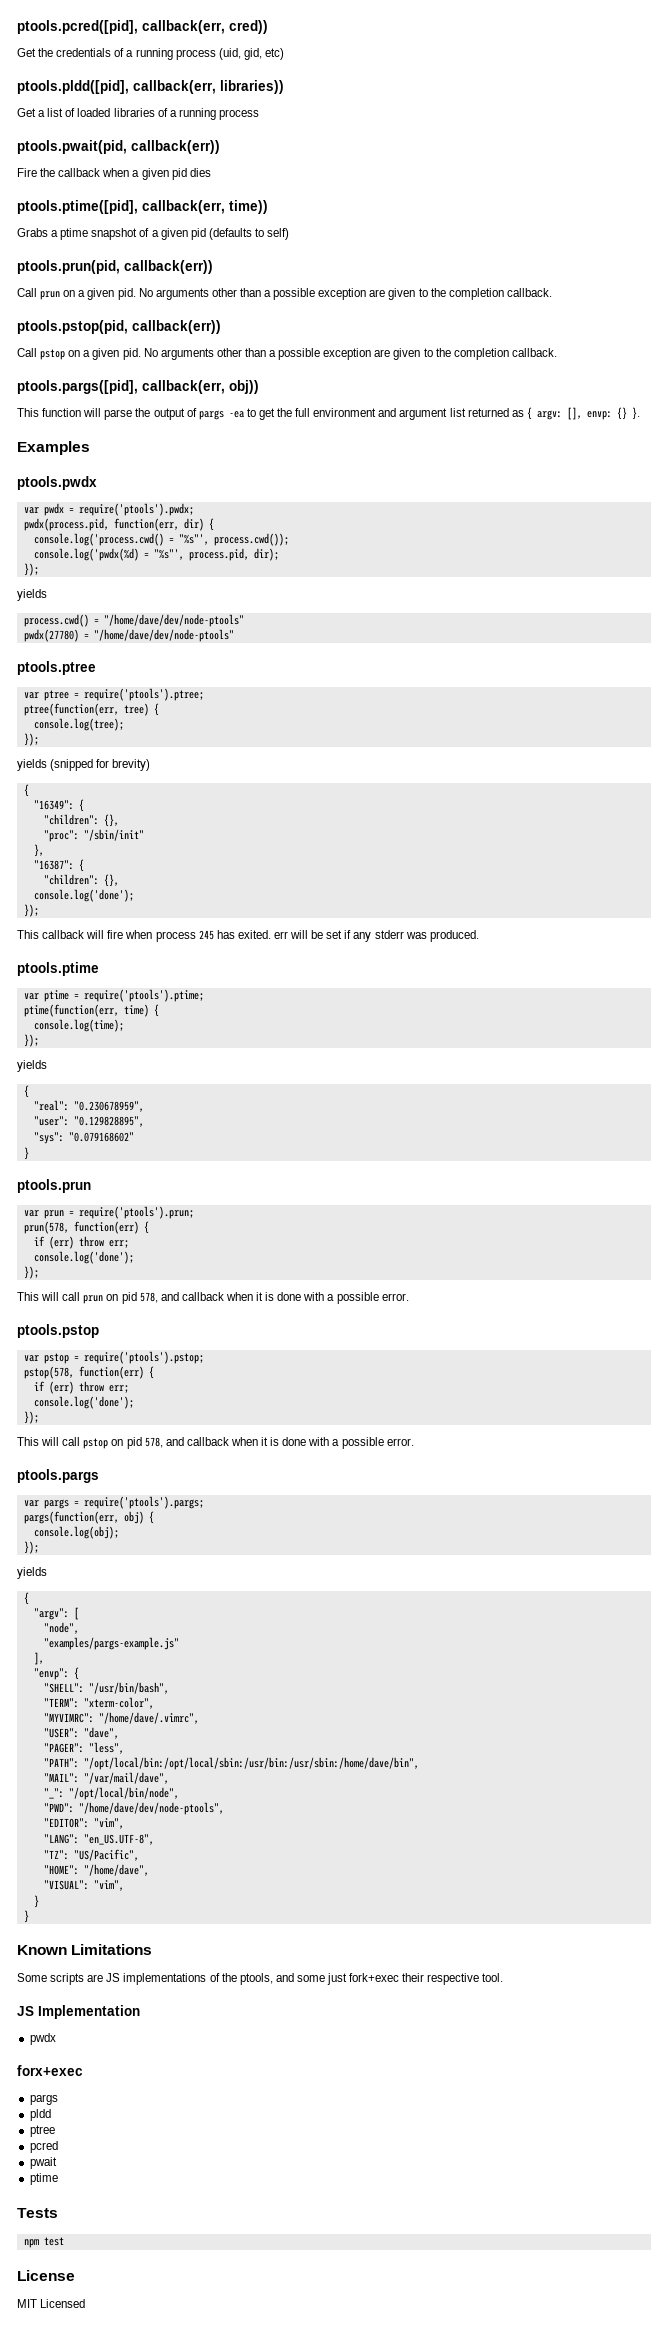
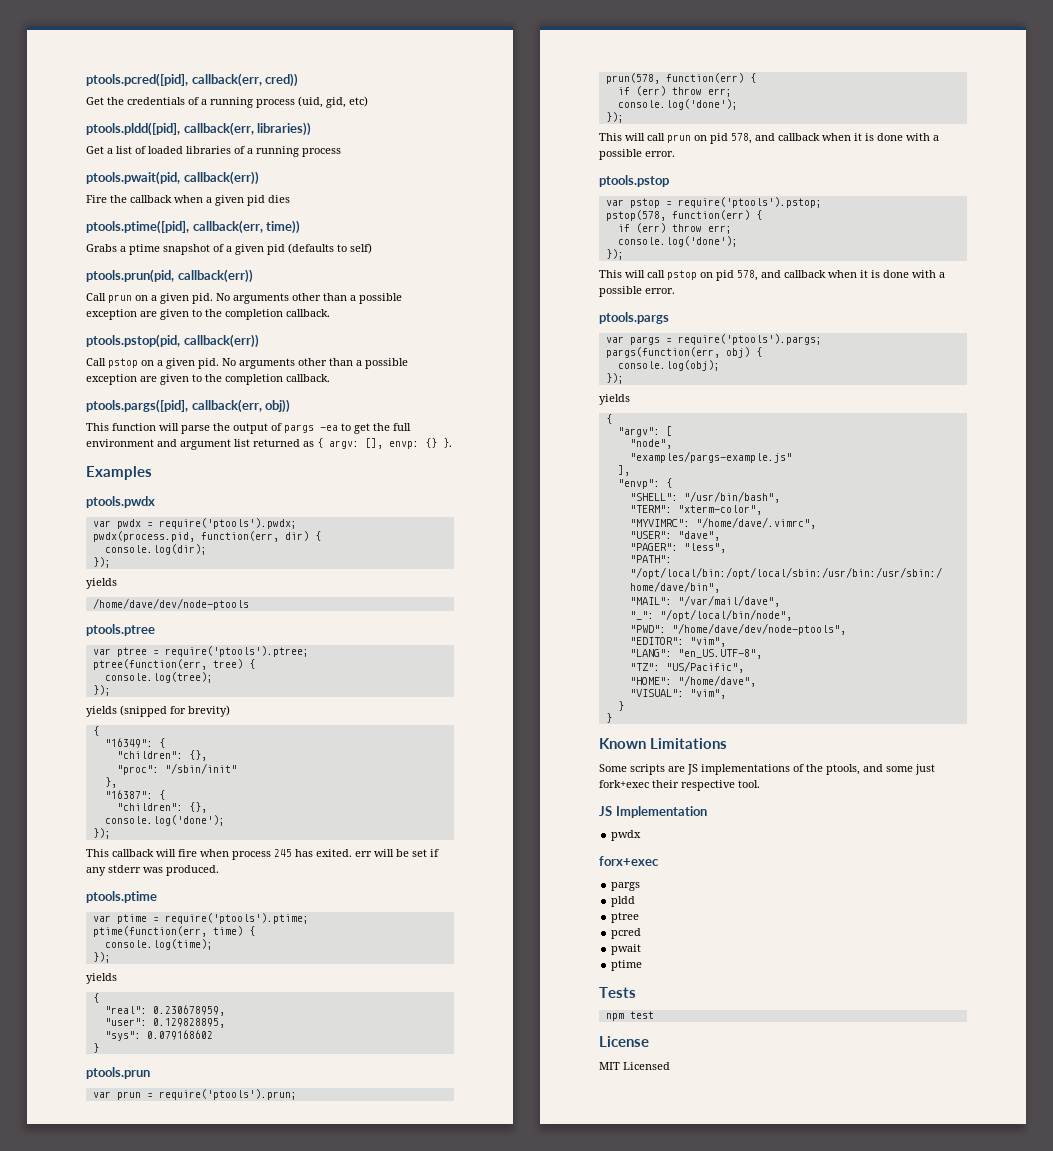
[33,533,289,546] [33,548,279,561] [23,563,39,576] [17,589,47,601] [23,614,244,627] [23,629,234,642] console.log('process.cwd() = "%s"', process.cwd()); // console.log('pwdx(%d) = "%s"', process.pid, dir); // }); // yields // process.cwd() = "/home/dave/dev/node-ptools" // pwdx(27780) = "/home/dave/dev/node-ptools" -> [104,544,207,555] [92,557,111,568] [86,578,117,589] [92,598,249,610] console.log(dir); // }); // yields // /home/dave/dev/node-ptools
[73,1101,144,1112] "0.230678959", -> [152,1005,225,1016] 0.230678959,
[73,1116,144,1127] "0.129828895", -> [152,1018,225,1028] 0.129828895,
[68,1132,134,1142] "0.079168602" -> [146,1030,213,1040] 0.079168602

